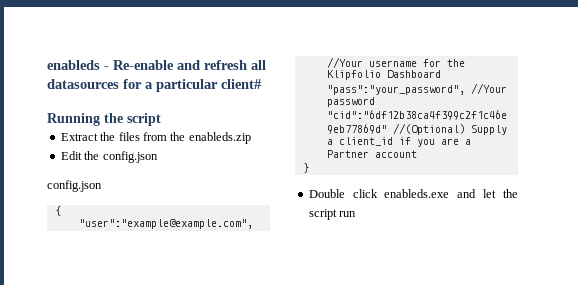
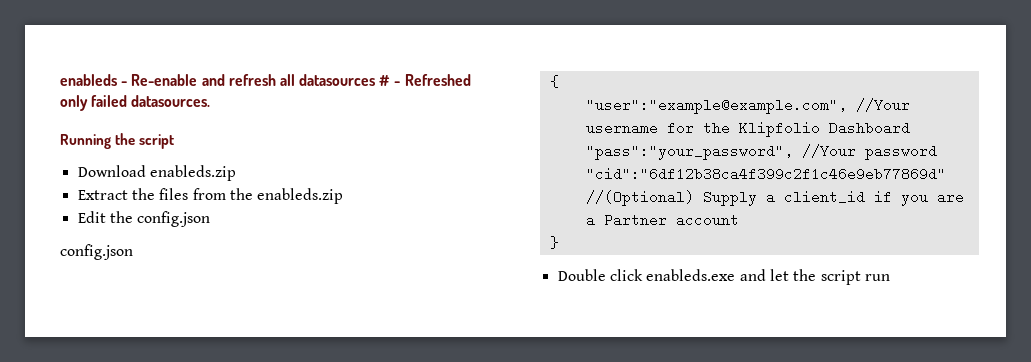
[123,79,262,92] for a particular client# -> [379,74,471,86] [60,95,211,111] # - Refreshed only failed datasources.
(161, 119) none -> [77,165,236,181] // Download enableds.zip

